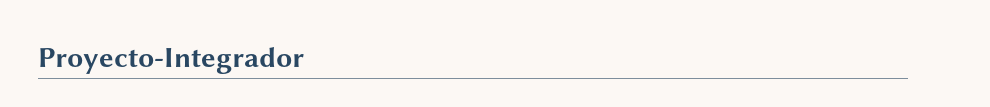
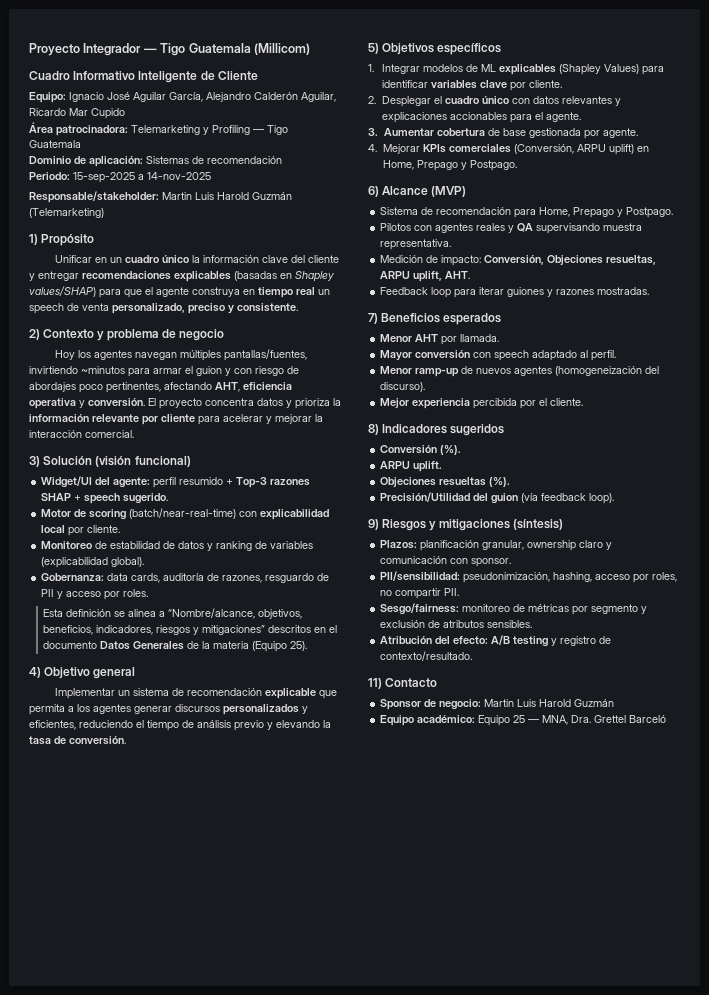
[38,47,304,74] Proyecto-Integrador -> [29,43,310,56] [29,71,258,83] [29,92,336,103] [29,108,125,119] [29,122,288,136] [29,140,81,148] [29,156,282,167] [29,172,211,183] [29,191,292,203] [29,208,104,218] [29,234,95,246] [55,255,340,263] [29,271,334,282] [29,286,330,298] [29,303,298,314] [29,329,225,341] [55,349,308,361] [29,366,299,377] [29,382,292,393] [29,398,341,409] [29,414,323,425] [29,430,134,438] [29,456,191,467] [41,476,311,488] [41,493,169,504] [41,508,330,520] [41,525,121,536] [41,541,314,551] [41,557,145,568] [41,573,330,583] [41,589,149,600] [43,608,303,619] [43,625,338,635] [43,641,308,652] [29,667,136,679] [55,688,338,699] [29,704,308,715] [29,720,331,731] [29,736,126,745] [368,43,502,55] [368,64,665,75] [382,80,563,91] [368,96,622,107] [382,112,582,123] [368,128,638,139] [368,144,649,155] [382,160,517,171] [368,186,467,197] [380,207,674,218] [380,223,643,234] [380,239,452,250] [380,255,657,266] [380,271,471,282] [380,287,650,298] [368,313,502,325] [380,334,500,345] [380,350,617,361] [380,366,660,377] [380,382,426,392] [380,398,584,409] [368,424,505,436] [380,445,462,455] [380,461,443,472] [380,477,511,488] [380,492,615,504] [368,519,563,531] [380,540,613,551] [380,556,512,567] [380,571,678,583] [380,588,460,599] [380,603,648,615] [380,620,533,628] [380,635,612,647] [380,651,473,661] [368,678,438,689] [380,699,615,710] [380,715,667,726] Proyecto Integrador — Tigo Guatemala (Millicom) // Cuadro Informativo Inteligente de Cliente // Equipo: Ignacio José Aguilar García, Alejandro Calderón Aguilar, Ricardo Mar Cupido // Área patrocinadora: Telemarketing y Profiling — Tigo Guatemala // Dominio de aplicación: Sistemas de recomendación // Periodo: 15-sep-2025 a 14-nov-2025 // Responsable/stakeholder: Martin Luis Harold Guzmán (Telemarketing) // 1) Propósito // Unificar en un cuadro único la información clave del cliente y entregar recomendaciones explicables (basadas en Shapley values/SHAP) para que el agente construya en tiempo real un speech de venta personalizado, preciso y consistente. // 2) Contexto y problema de negocio // Hoy los agentes navegan múltiples pantallas/fuentes, invirtiendo ~minutos para armar el guion y con riesgo de abordajes poco pertinentes, afectando AHT, eficiencia operativa y conversión. El proyecto concentra datos y prioriza la información relevante por cliente para acelerar y mejorar la interacción comercial. // 3) Solución (visión funcional) // Widget/UI del agente: perfil resumido + Top-3 razones SHAP + speech sugerido. // Motor de scoring (batch/near-real-time) con explicabilidad local por cliente. // Monitoreo de estabilidad de datos y ranking de variables (explicabilidad global). // Gobernanza: data cards, auditoría de razones, resguardo de PII y acceso por roles. // Esta definición se alinea a “Nombre/alcance, objetivos, beneficios, indicadores, riesgos y mitigaciones” descritos en el documento Datos Generales de la materia (Equipo 25). // 4) Objetivo general // Implementar un sistema de recomendación explicable que permita a los agentes generar discursos personalizados y eficientes, reduciendo el tiempo de análisis previo y elevando la tasa de conversión. // 5) Objetivos específicos // 1. Integrar modelos de ML explicables (Shapley Values) para identificar variables clave por cliente. // 2. Desplegar el cuadro único con datos relevantes y explicaciones accionables para el agente. // 3. Aumentar cobertura de base gestionada por agente. // 4. Mejorar KPIs comerciales (Conversión, ARPU uplift) en Home, Prepago y Postpago. // 6) Alcance (MVP) // Sistema de recomendación para Home, Prepago y Postpago. // Pilotos con agentes reales y QA supervisando muestra representativa. // Medición de impacto: Conversión, Objeciones resueltas, ARPU uplift, AHT. // Feedback loop para iterar guiones y razones mostradas. // 7) Beneficios esperados // Menor AHT por llamada. // Mayor conversión con speech adaptado al perfil. // Menor ramp-up de nuevos agentes (homogeneización del discurso). // Mejor experiencia percibida por el cliente. // 8) Indicadores sugeridos // Conversión (%). // ARPU uplift. // Objeciones resueltas (%). // Precisión/Utilidad del guion (vía feedback loop). // 9) Riesgos y mitigaciones (síntesis) // Plazos: planificación granular, ownership claro y comunicación con sponsor. // PII/sensibilidad: pseudonimización, hashing, acceso por roles, no compartir PII. // Sesgo/fairness: monitoreo de métricas por segmento y exclusión de atributos sensibles. // Atribución del efecto: A/B testing y registro de contexto/resultado. // 11) Contacto // Sponsor de negocio: Martin Luis Harold Guzmán // Equipo académico: Equipo 25 — MNA, Dra. Grettel Barceló

